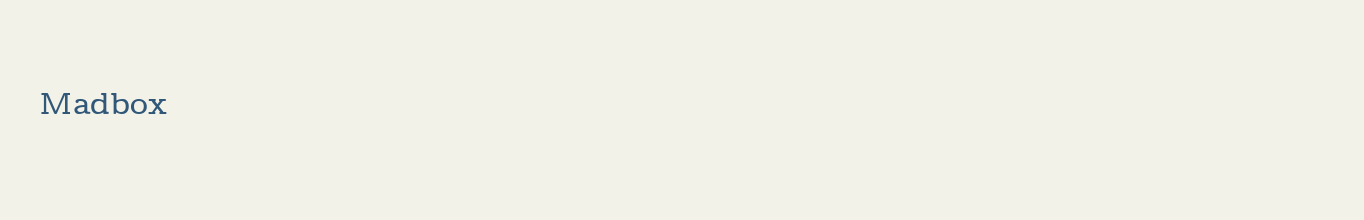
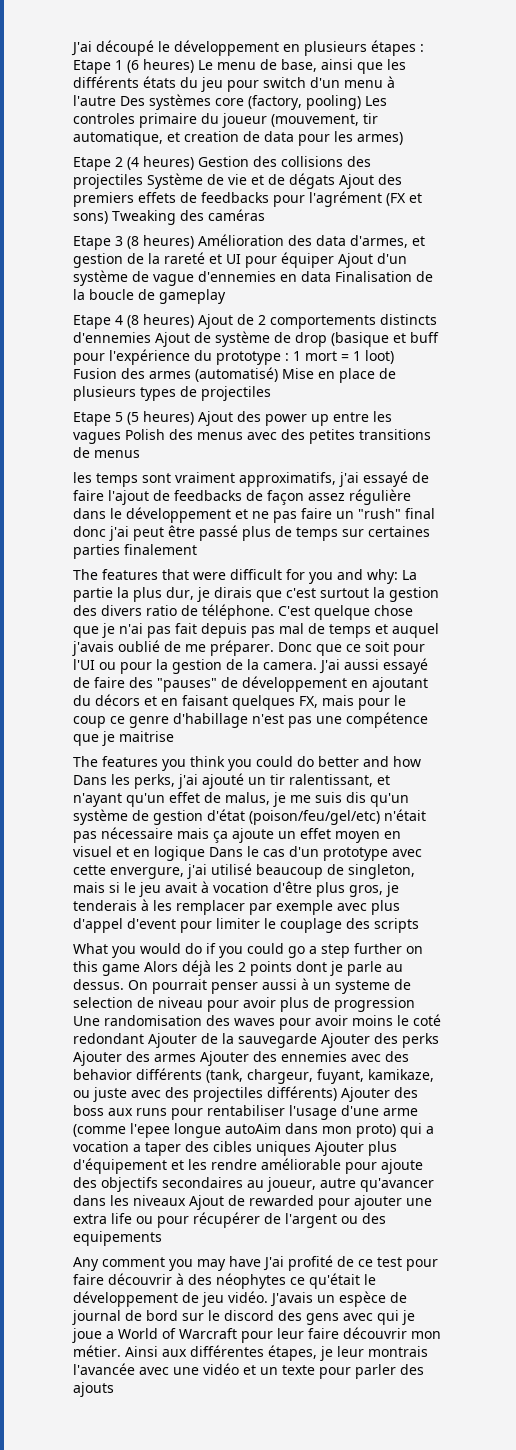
[39,93,167,114] Madbox -> [71,40,424,56] [73,59,406,74] [73,76,395,92] [73,94,387,110] [73,113,378,128] [73,131,403,146] [73,156,371,171] [73,173,402,189] [73,191,422,207] [73,209,265,225] [73,234,425,250] [73,252,407,268] [73,270,433,286] [73,289,226,304] [73,314,437,329] [73,331,439,347] [73,349,394,365] [73,367,396,383] [73,386,271,401] [73,411,392,426] [73,429,431,444] [73,447,140,458] [73,471,429,487] [73,489,411,505] [73,507,435,523] [73,525,430,541] [73,544,197,559] [73,569,417,584] [73,587,439,602] [73,604,413,620] [73,623,439,638] [72,640,425,656] [73,658,428,674] [73,676,428,692] [73,694,406,710] [73,712,428,728] [73,731,174,746] [73,756,421,771] [73,773,390,789] [73,792,409,807] [73,809,426,825] [73,827,401,843] [73,846,422,861] [73,863,415,879] [73,881,399,897] [73,899,400,915] [73,918,419,933] [73,943,423,958] [73,960,403,976] [73,978,411,994] [73,997,415,1012] [73,1014,441,1030] [73,1033,439,1048] [73,1051,409,1066] [73,1068,434,1084] [73,1086,418,1102] [73,1105,418,1120] [73,1123,434,1138] [73,1141,397,1156] [73,1158,423,1174] [73,1177,434,1192] [73,1195,432,1210] [73,1212,386,1228] [73,1231,162,1246] [73,1255,438,1271] [73,1273,376,1289] [73,1291,407,1307] [72,1310,415,1325] [72,1327,441,1343] [73,1345,428,1361] [73,1363,424,1379] [73,1382,114,1397] J'ai découpé le développement en plusieurs étapes : Etape 1 (6 heures) Le menu de base, ainsi que les différents états du jeu pour switch d'un menu à l'autre Des systèmes core (factory, pooling) Les controles primaire du joueur (mouvement, tir automatique, et creation de data pour les armes) // Etape 2 (4 heures) Gestion des collisions des projectiles Système de vie et de dégats Ajout des premiers effets de feedbacks pour l'agrément (FX et sons) Tweaking des caméras // Etape 3 (8 heures) Amélioration des data d'armes, et gestion de la rareté et UI pour équiper Ajout d'un système de vague d'ennemies en data Finalisation de la boucle de gameplay // Etape 4 (8 heures) Ajout de 2 comportements distincts d'ennemies Ajout de système de drop (basique et buff pour l'expérience du prototype : 1 mort = 1 loot) Fusion des armes (automatisé) Mise en place de plusieurs types de projectiles // Etape 5 (5 heures) Ajout des power up entre les vagues Polish des menus avec des petites transitions de menus // les temps sont vraiment approximatifs, j'ai essayé de faire l'ajout de feedbacks de façon assez régulière dans le développement et ne pas faire un "rush" final donc j'ai peut être passé plus de temps sur certaines parties finalement // The features that were difficult for you and why: La partie la plus dur, je dirais que c'est surtout la gestion des divers ratio de téléphone. C'est quelque chose que je n'ai pas fait depuis pas mal de temps et auquel j'avais oublié de me préparer. Donc que ce soit pour l'UI ou pour la gestion de la camera. J'ai aussi essayé de faire des "pauses" de développement en ajoutant du décors et en faisant quelques FX, mais pour le coup ce genre d'habillage n'est pas une compétence que je maitrise // The features you think you could do better and how Dans les perks, j'ai ajouté un tir ralentissant, et n'ayant qu'un effet de malus, je me suis dis qu'un système de gestion d'état (poison/feu/gel/etc) n'était pas nécessaire mais ça ajoute un effet moyen en visuel et en logique Dans le cas d'un prototype avec cette envergure, j'ai utilisé beaucoup de singleton, mais si le jeu avait à vocation d'être plus gros, je tenderais à les remplacer par exemple avec plus d'appel d'event pour limiter le couplage des scripts // What you would do if you could go a step further on this game Alors déjà les 2 points dont je parle au dessus. On pourrait penser aussi à un systeme de selection de niveau pour avoir plus de progression Une randomisation des waves pour avoir moins le coté redondant Ajouter de la sauvegarde Ajouter des perks Ajouter des armes Ajouter des ennemies avec des behavior différents (tank, chargeur, fuyant, kamikaze, ou juste avec des projectiles différents) Ajouter des boss aux runs pour rentabiliser l'usage d'une arme (comme l'epee longue autoAim dans mon proto) qui a vocation a taper des cibles uniques Ajouter plus d'équipement et les rendre améliorable pour ajoute des objectifs secondaires au joueur, autre qu'avancer dans les niveaux Ajout de rewarded pour ajouter une extra life ou pour récupérer de l'argent ou des equipements // Any comment you may have J'ai profité de ce test pour faire découvrir à des néophytes ce qu'était le développement de jeu vidéo. J'avais un espèce de journal de bord sur le discord des gens avec qui je joue a World of Warcraft pour leur faire découvrir mon métier. Ainsi aux différentes étapes, je leur montrais l'avancée avec une vidéo et un texte pour parler des ajouts

